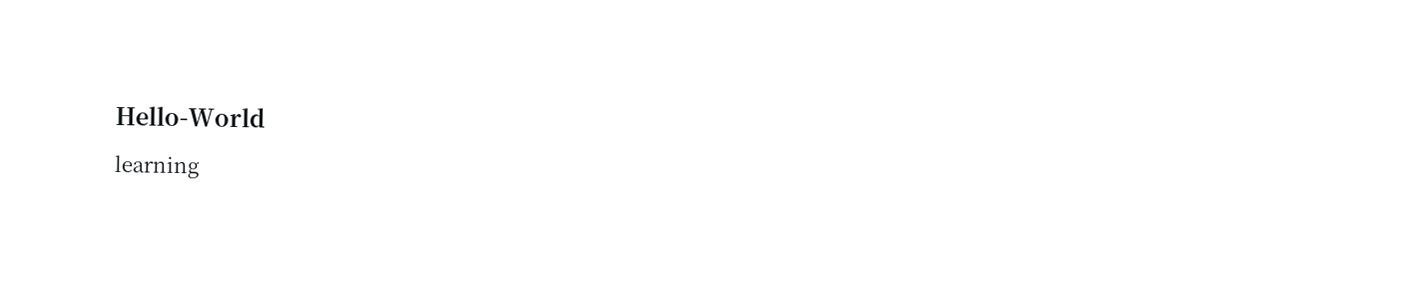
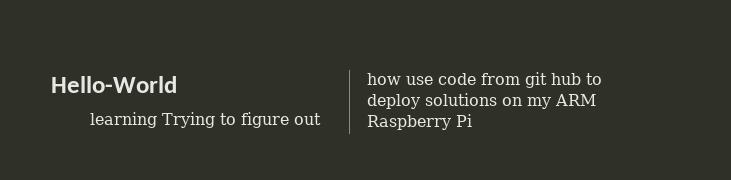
(200, 166) none -> [161,112,321,128] [367,72,602,88] [367,93,596,109] [367,114,472,130] Trying to figure out how use code from git hub to deploy solutions on my ARM Raspberry Pi

